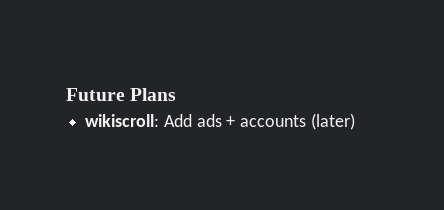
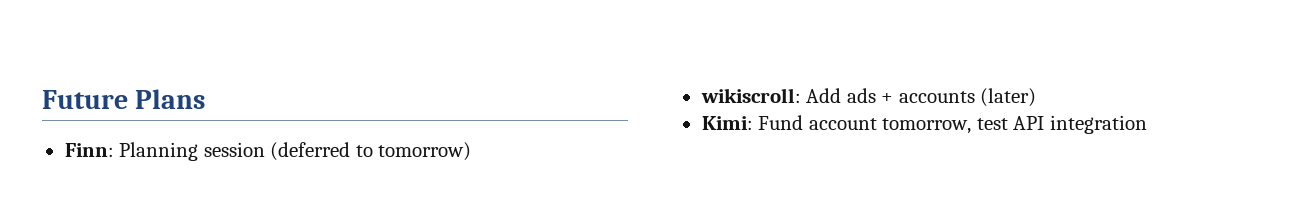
(177, 94) none -> [64,142,472,161] // Finn: Planning session (deferred to tomorrow)
(355, 121) none -> [701,115,1147,134] // Kimi: Fund account tomorrow, test API integration

